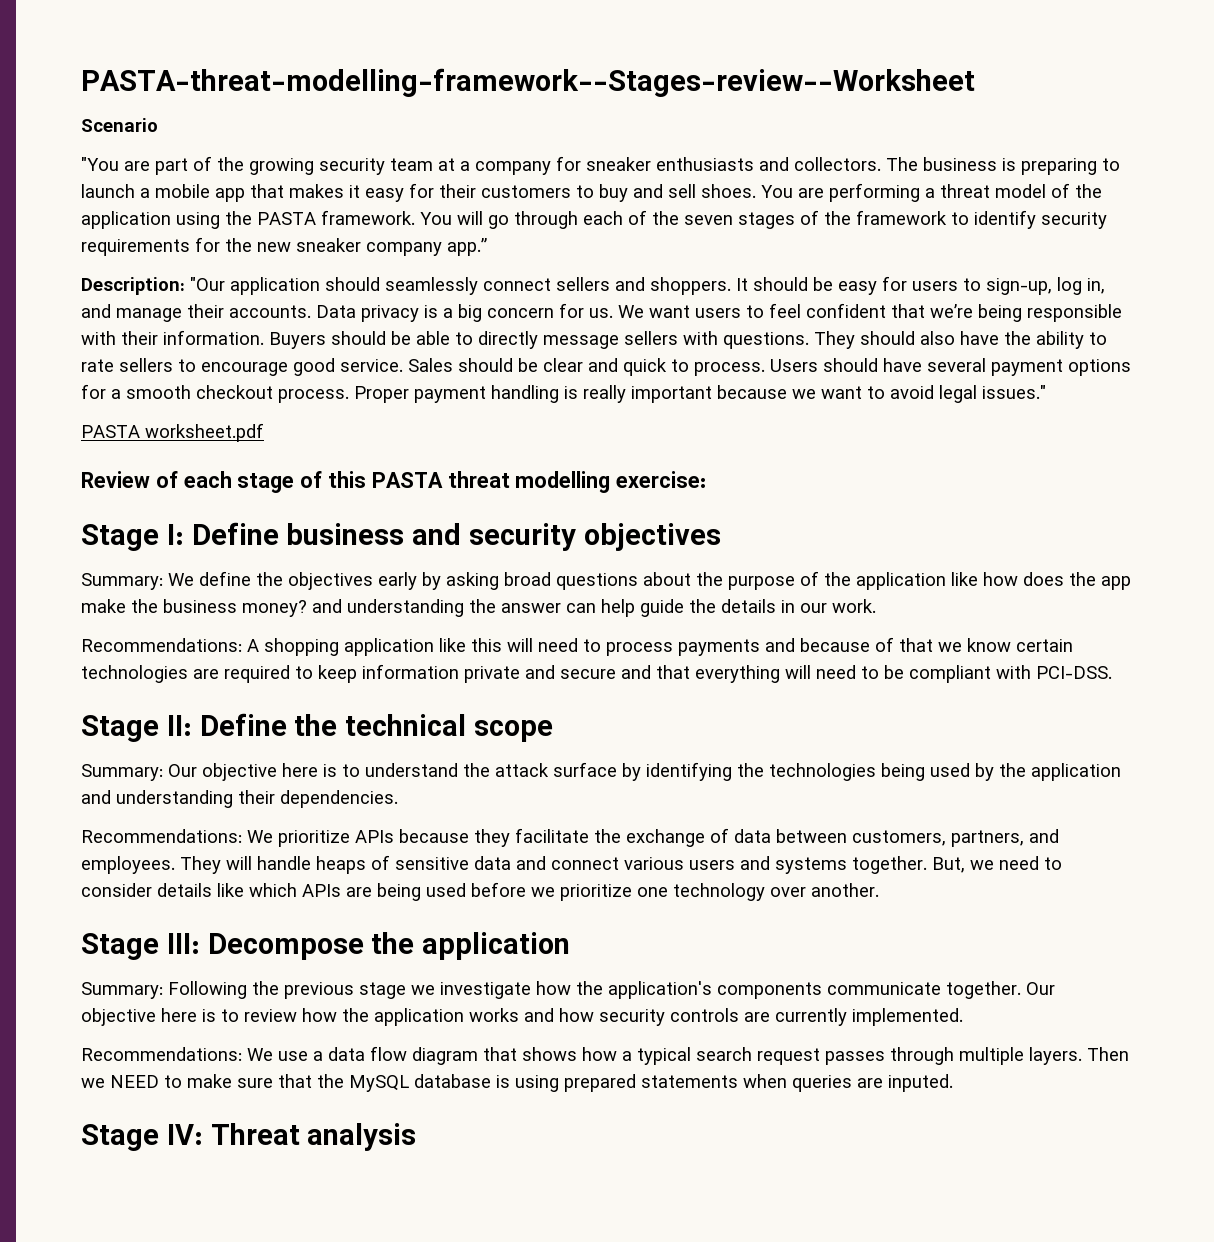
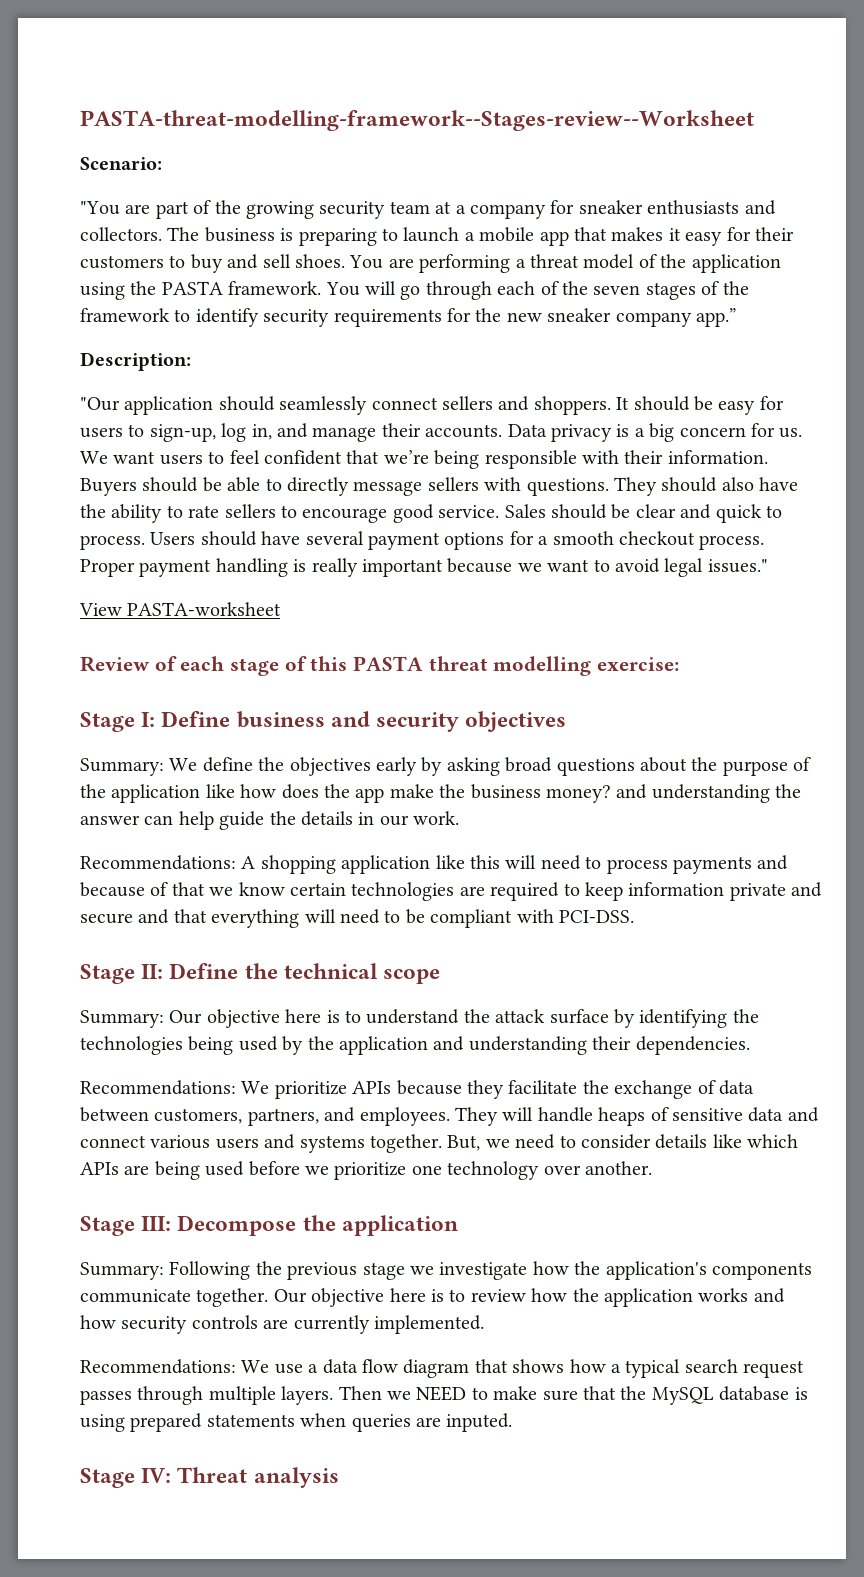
[81,118,158,132] Scenario -> [80,157,162,170] Scenario:
(185, 286) none -> (191, 361) //
[81,423,264,442] PASTA worksheet.pdf -> [79,602,282,616] View PASTA-worksheet

